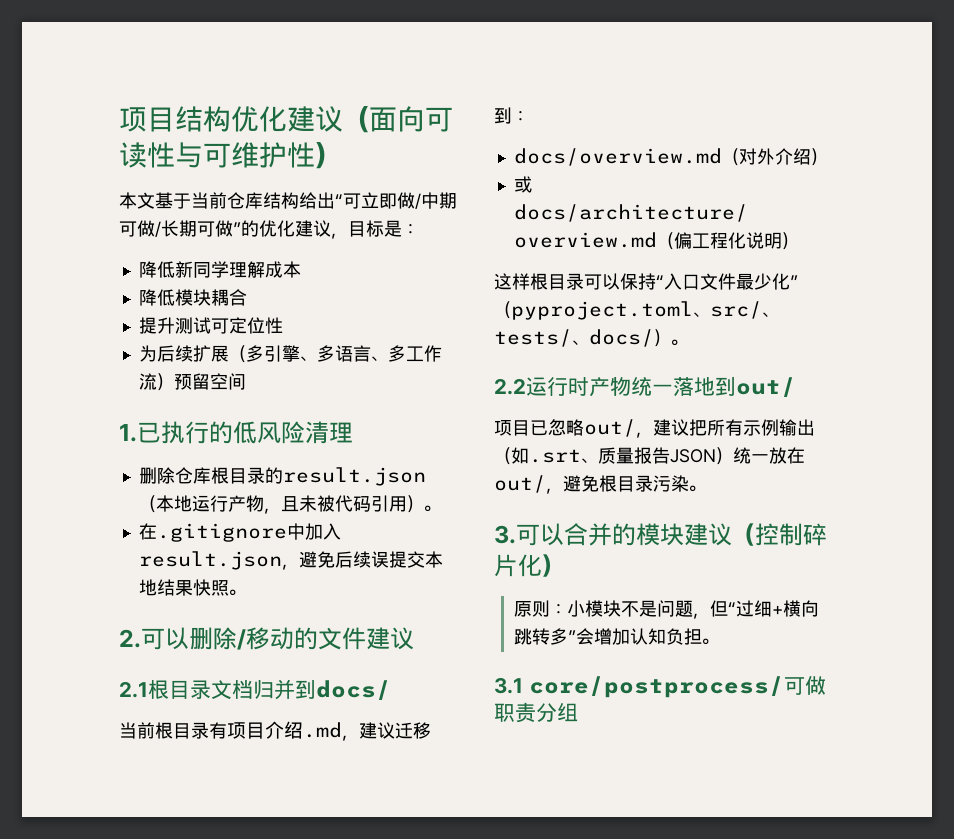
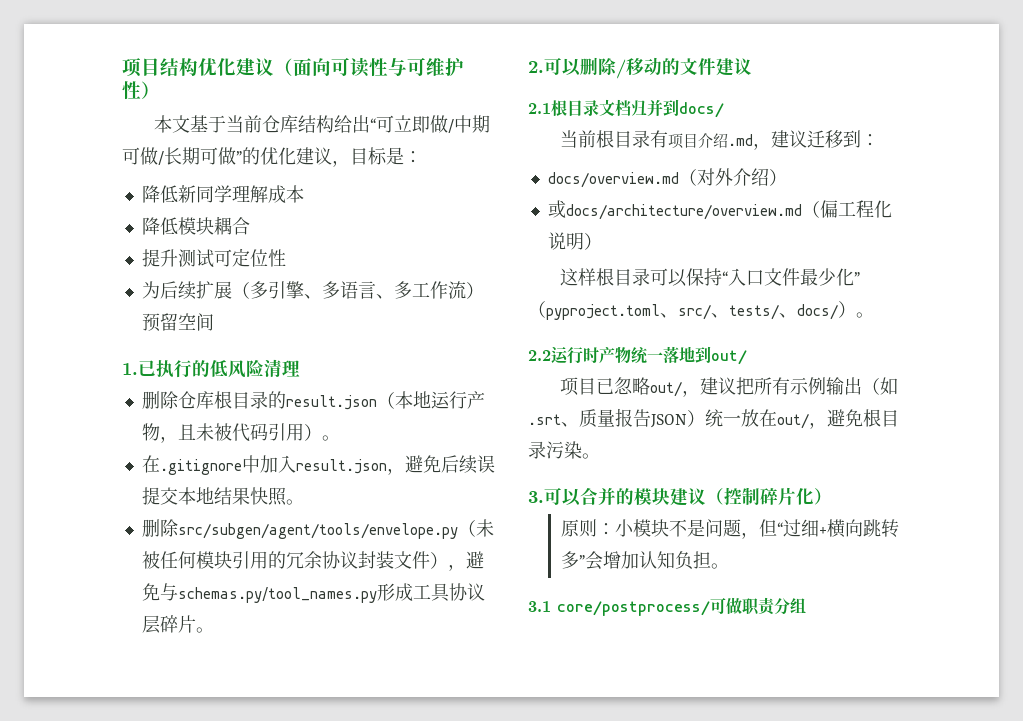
(246, 592) none -> [141,519,494,539] [141,551,484,571] [141,583,485,603] [141,615,214,634] // 删除src/subgen/agent/tools/envelope.py（未被任何模块引用的冗余协议封装文件），避免与schemas.py/tool_names.py形成工具协议层碎片。

